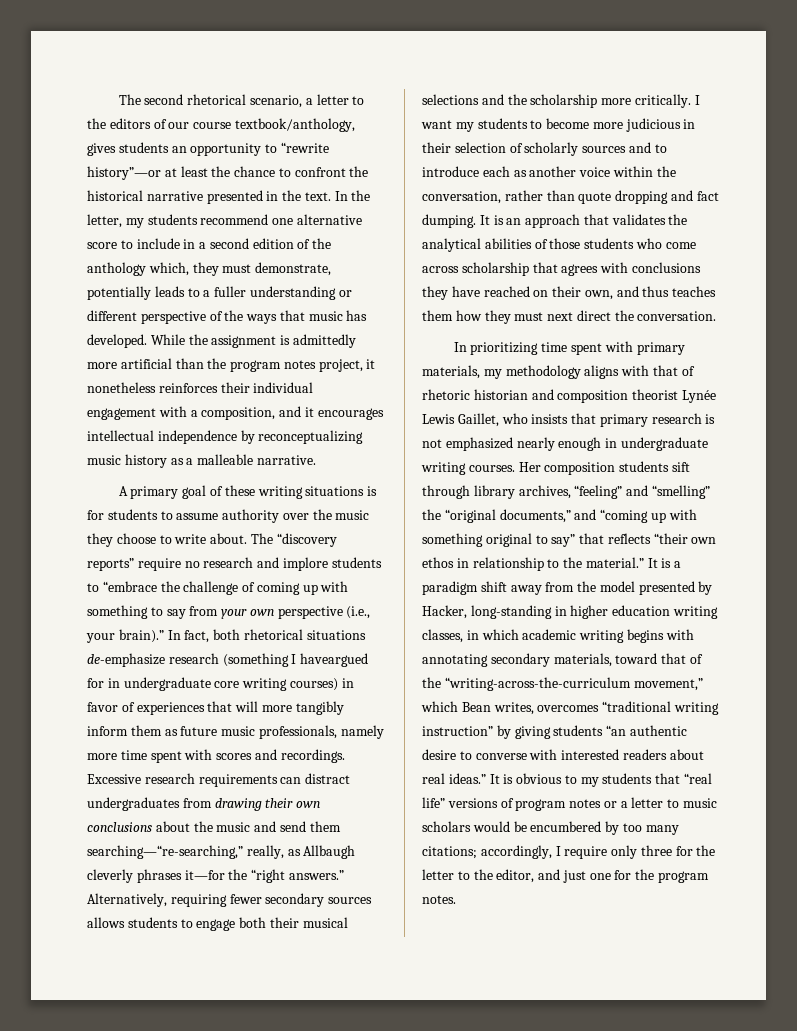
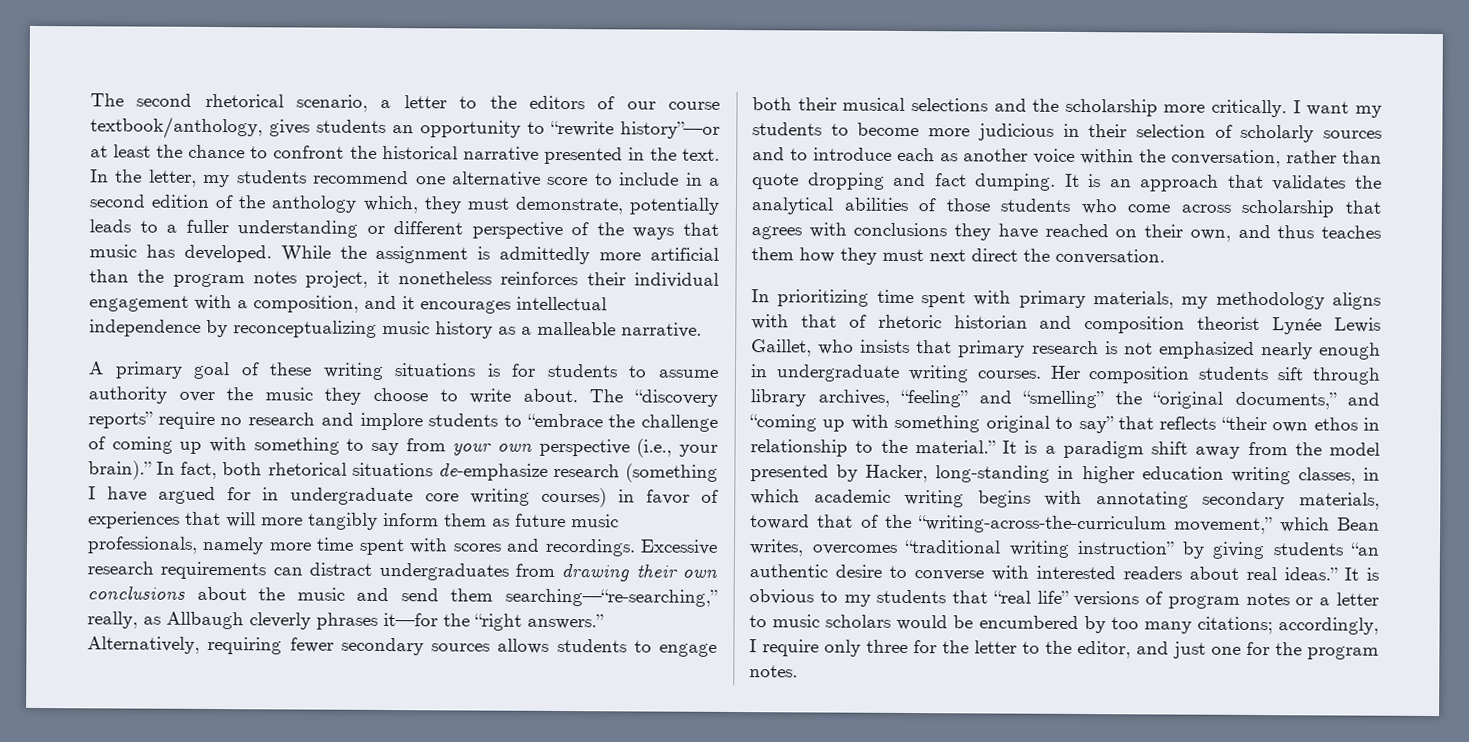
[300,653,369,667] haveargued -> [107,486,217,505] have argued

